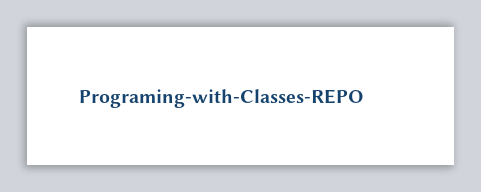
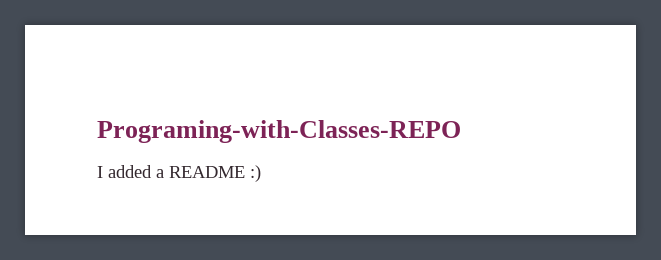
(364, 98) none -> [97,165,261,182] // I added a README :)

